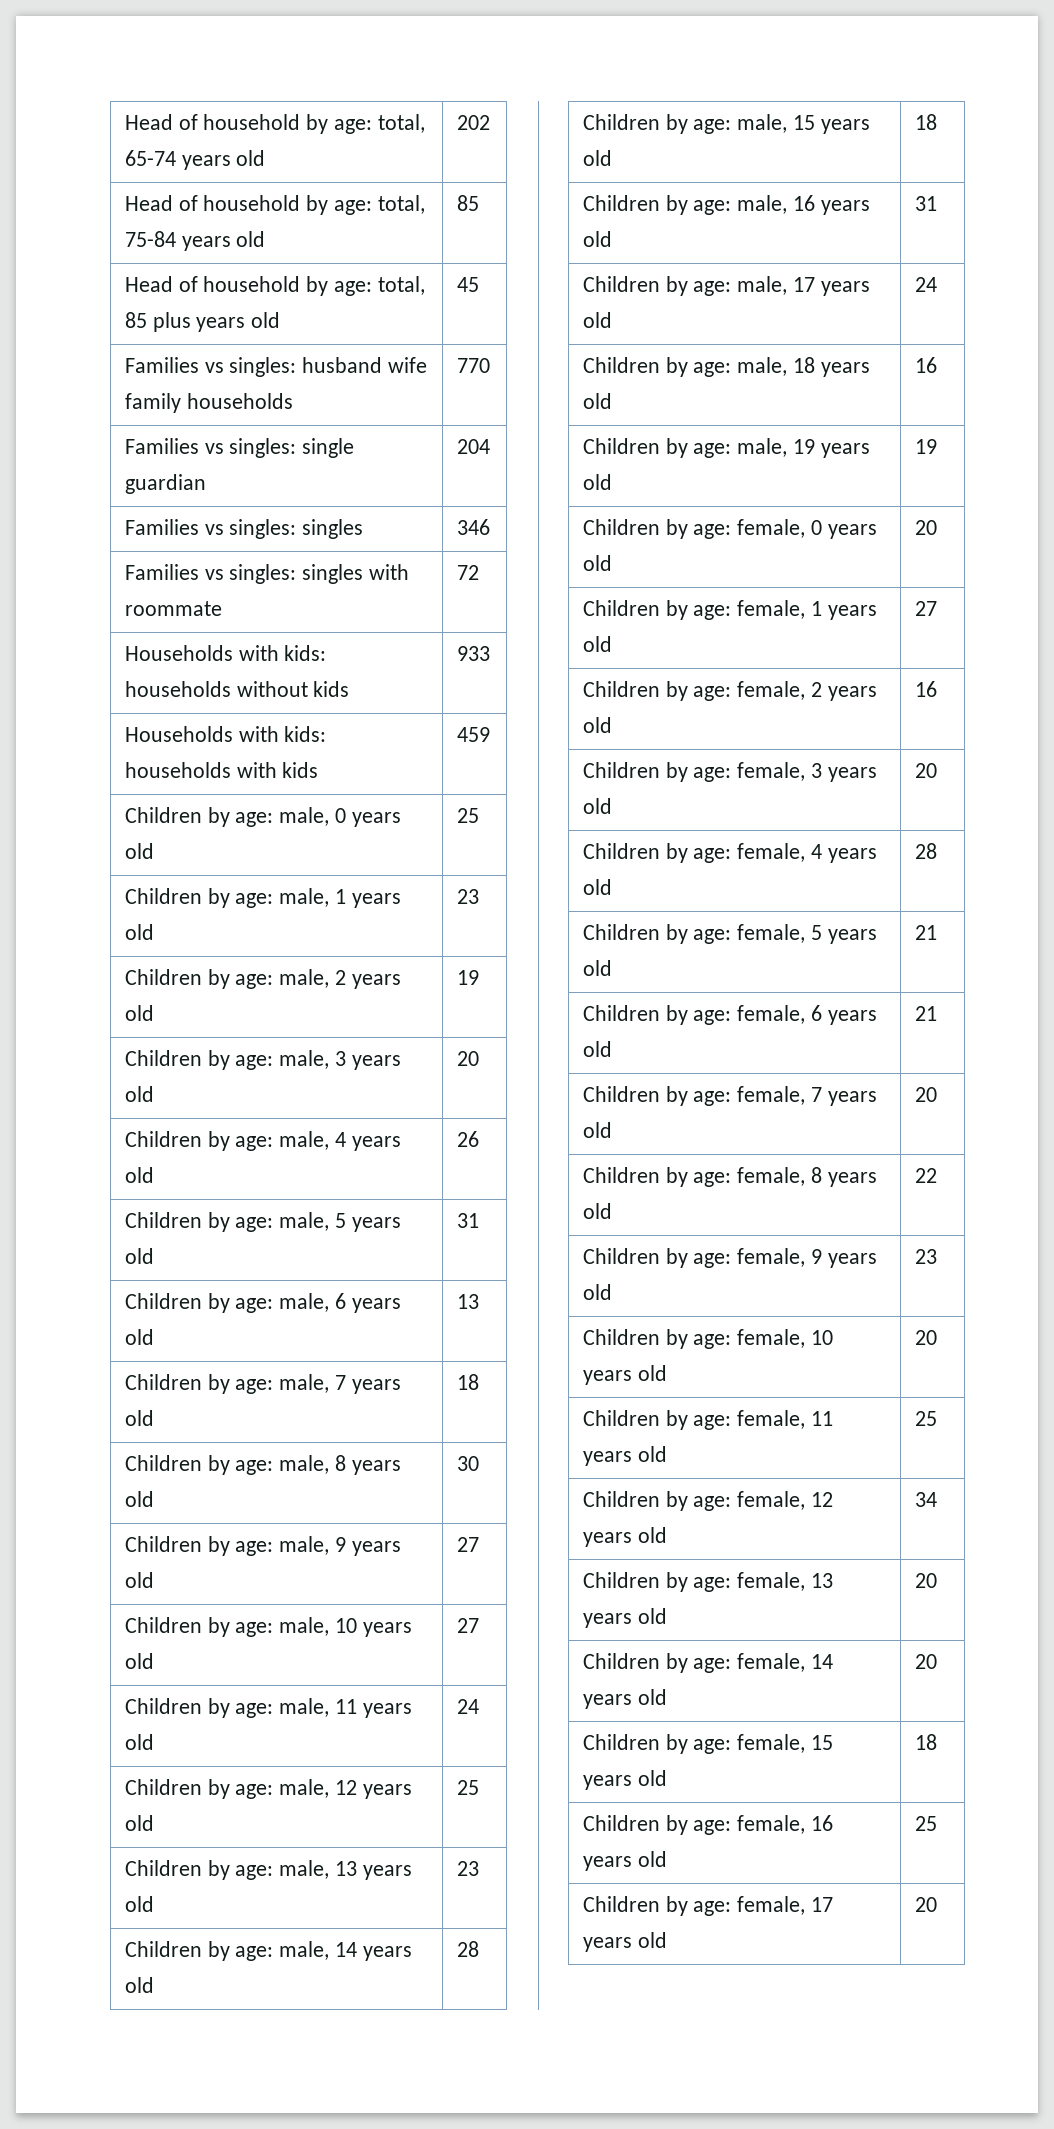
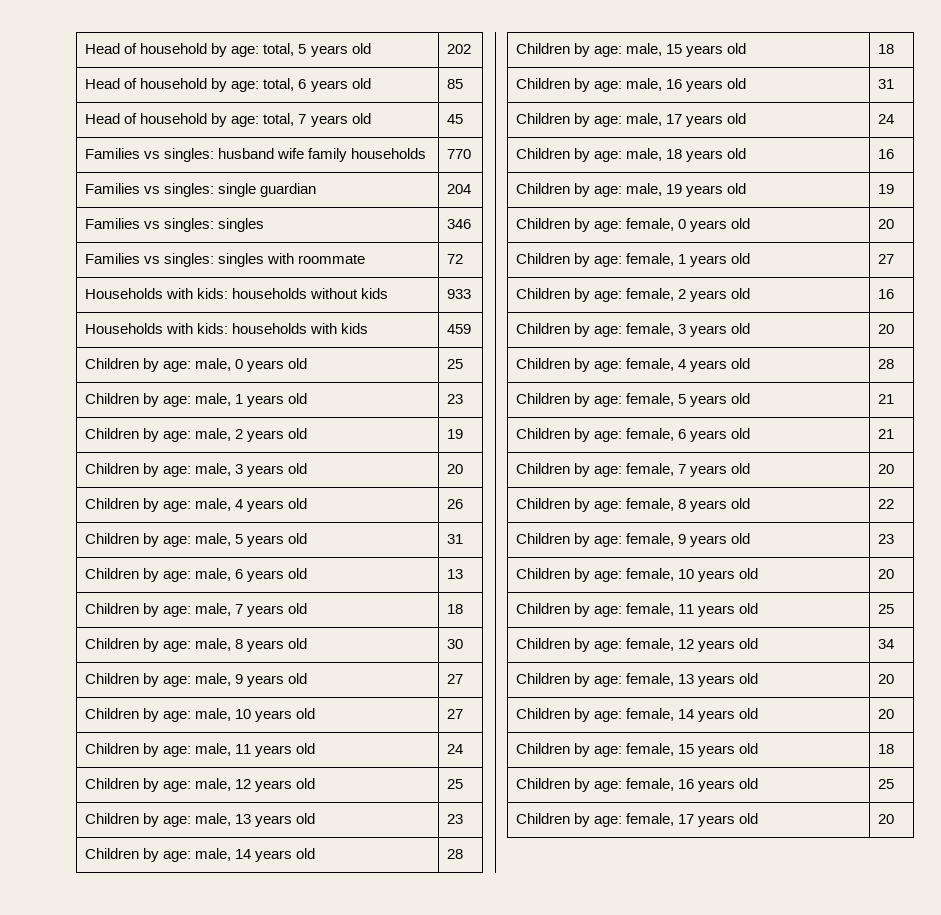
[124,114,425,134] [124,150,176,166] Head of household by age: total, 65-74 -> [85,43,307,57] Head of household by age: total, 5
[124,231,176,247] 75-84 -> [298,79,307,89] 6
[124,312,191,332] 85 plus -> [298,114,307,124] 7

